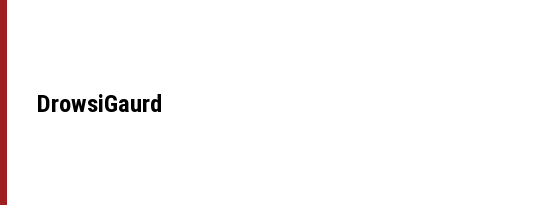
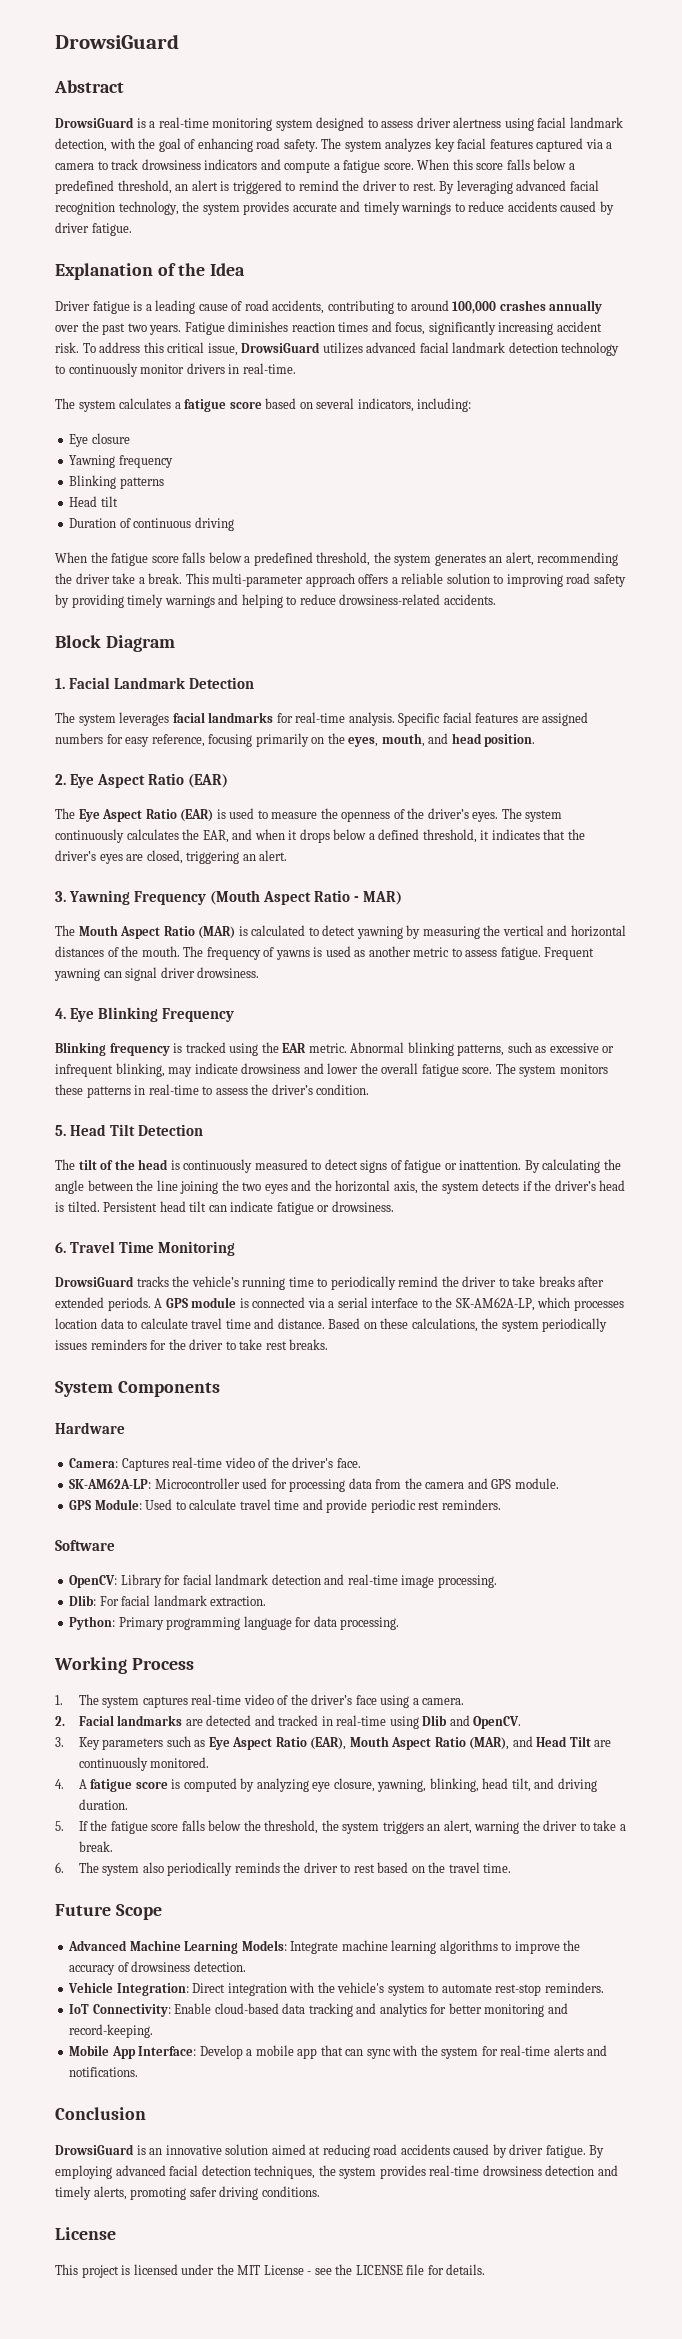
[37,94,162,112] DrowsiGaurd -> [55,34,179,49] [54,80,124,93] [55,117,623,131] [55,138,613,152] [55,159,575,173] [55,180,599,194] [55,201,614,215] [55,222,132,236] [55,263,246,280] [55,300,603,314] [55,321,602,335] [55,342,620,356] [55,363,296,377] [55,398,472,412] [69,433,130,447] [69,455,173,468] [69,475,164,489] [69,496,118,507] [69,517,234,531] [55,552,619,566] [55,573,626,587] [55,594,496,608] [55,635,175,652] [55,677,255,689] [55,712,589,726] [55,733,536,747] [55,773,229,788] [55,808,563,822] [55,829,585,843] [55,850,288,864] [55,890,403,905] [55,925,626,939] [55,946,595,960] [54,967,260,981] [55,1007,235,1022] [55,1042,615,1056] [55,1063,608,1077] [55,1084,370,1098] [55,1124,204,1136] [55,1159,621,1173] [55,1180,626,1194] [55,1201,394,1215] [55,1241,236,1256] [55,1276,605,1290] [55,1297,624,1311] [55,1318,608,1332] [55,1339,329,1350] [55,1381,220,1397] [55,1422,125,1434] [69,1457,361,1471] [69,1478,559,1492] [69,1499,501,1513] [55,1540,115,1551] [69,1574,497,1588] [69,1595,267,1606] [69,1616,400,1630] [54,1657,194,1674] [55,1694,465,1708] [55,1715,522,1729] [55,1736,612,1750] [78,1757,210,1771] [55,1778,597,1792] [78,1799,128,1810] [55,1820,626,1834] [78,1841,113,1852] [55,1862,512,1876] [55,1904,162,1920] [68,1940,581,1954] [69,1961,246,1975] [68,1982,604,1996] [69,2003,568,2017] [69,2024,154,2038] [69,2045,608,2059] [69,2067,139,2077] [55,2107,146,2120] [55,2144,605,2158] [55,2165,618,2179] [55,2186,320,2200] [55,2227,116,2240] [55,2264,486,2278] DrowsiGuard // Abstract // DrowsiGuard is a real-time monitoring system designed to assess driver alertness using facial landmark detection, with the goal of enhancing road safety. The system analyzes key facial features captured via a camera to track drowsiness indicators and compute a fatigue score. When this score falls below a predefined threshold, an alert is triggered to remind the driver to rest. By leveraging advanced facial recognition technology, the system provides accurate and timely warnings to reduce accidents caused by driver fatigue. // Explanation of the Idea // Driver fatigue is a leading cause of road accidents, contributing to around 100,000 crashes annually over the past two years. Fatigue diminishes reaction times and focus, significantly increasing accident risk. To address this critical issue, DrowsiGuard utilizes advanced facial landmark detection technology to continuously monitor drivers in real-time. // The system calculates a fatigue score based on several indicators, including: // Eye closure // Yawning frequency // Blinking patterns // Head tilt // Duration of continuous driving // When the fatigue score falls below a predefined threshold, the system generates an alert, recommending the driver take a break. This multi-parameter approach offers a reliable solution to improving road safety by providing timely warnings and helping to reduce drowsiness-related accidents. // Block Diagram // 1. Facial Landmark Detection // The system leverages facial landmarks for real-time analysis. Specific facial features are assigned numbers for easy reference, focusing primarily on the eyes, mouth, and head position. // 2. Eye Aspect Ratio (EAR) // The Eye Aspect Ratio (EAR) is used to measure the openness of the driver’s eyes. The system continuously calculates the EAR, and when it drops below a defined threshold, it indicates that the driver’s eyes are closed, triggering an alert. // 3. Yawning Frequency (Mouth Aspect Ratio - MAR) // The Mouth Aspect Ratio (MAR) is calculated to detect yawning by measuring the vertical and horizontal distances of the mouth. The frequency of yawns is used as another metric to assess fatigue. Frequent yawning can signal driver drowsiness. // 4. Eye Blinking Frequency // Blinking frequency is tracked using the EAR metric. Abnormal blinking patterns, such as excessive or infrequent blinking, may indicate drowsiness and lower the overall fatigue score. The system monitors these patterns in real-time to assess the driver’s condition. // 5. Head Tilt Detection // The tilt of the head is continuously measured to detect signs of fatigue or inattention. By calculating the angle between the line joining the two eyes and the horizontal axis, the system detects if the driver’s head is tilted. Persistent head tilt can indicate fatigue or drowsiness. // 6. Travel Time Monitoring // DrowsiGuard tracks the vehicle’s running time to periodically remind the driver to take breaks after extended periods. A GPS module is connected via a serial interface to the SK-AM62A-LP, which processes location data to calculate travel time and distance. Based on these calculations, the system periodically issues reminders for the driver to take rest breaks. // System Components // Hardware // Camera: Captures real-time video of the driver's face. // SK-AM62A-LP: Microcontroller used for processing data from the camera and GPS module. // GPS Module: Used to calculate travel time and provide periodic rest reminders. // Software // OpenCV: Library for facial landmark detection and real-time image processing. // Dlib: For facial landmark extraction. // Python: Primary programming language for data processing. // Working Process // 1. The system captures real-time video of the driver’s face using a camera. // 2. Facial landmarks are detected and tracked in real-time using Dlib and OpenCV. // 3. Key parameters such as Eye Aspect Ratio (EAR), Mouth Aspect Ratio (MAR), and Head Tilt are continuously monitored. // 4. A fatigue score is computed by analyzing eye closure, yawning, blinking, head tilt, and driving duration. // 5. If the fatigue score falls below the threshold, the system triggers an alert, warning the driver to take a break. // 6. The system also periodically reminds the driver to rest based on the travel time. // Future Scope // Advanced Machine Learning Models: Integrate machine learning algorithms to improve the accuracy of drowsiness detection. // Vehicle Integration: Direct integration with the vehicle's system to automate rest-stop reminders. // IoT Connectivity: Enable cloud-based data tracking and analytics for better monitoring and record-keeping. // Mobile App Interface: Develop a mobile app that can sync with the system for real-time alerts and notifications. // Conclusion // DrowsiGuard is an innovative solution aimed at reducing road accidents caused by driver fatigue. By employing advanced facial detection techniques, the system provides real-time drowsiness detection and timely alerts, promoting safer driving conditions. // License // This project is licensed under the MIT License - see the LICENSE file for details.

